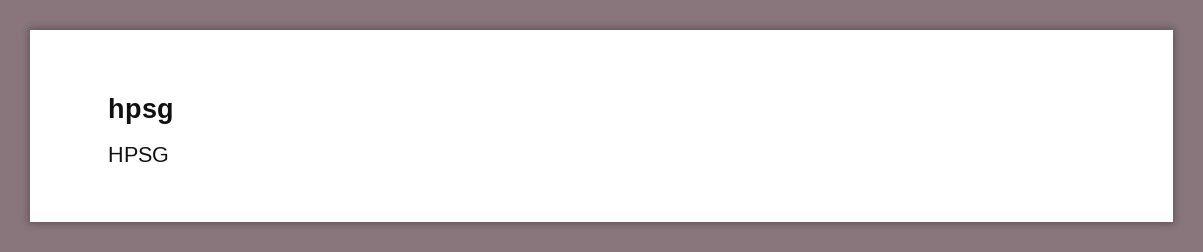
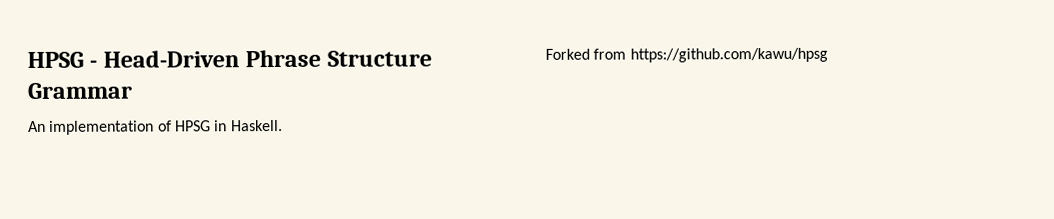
[108,98,174,124] [108,147,169,162] hpsg // HPSG -> [27,49,432,69] [27,82,132,100] [28,119,283,135] [545,47,828,63] HPSG - Head-Driven Phrase Structure Grammar // An implementation of HPSG in Haskell. // Forked from https://github.com/kawu/hpsg

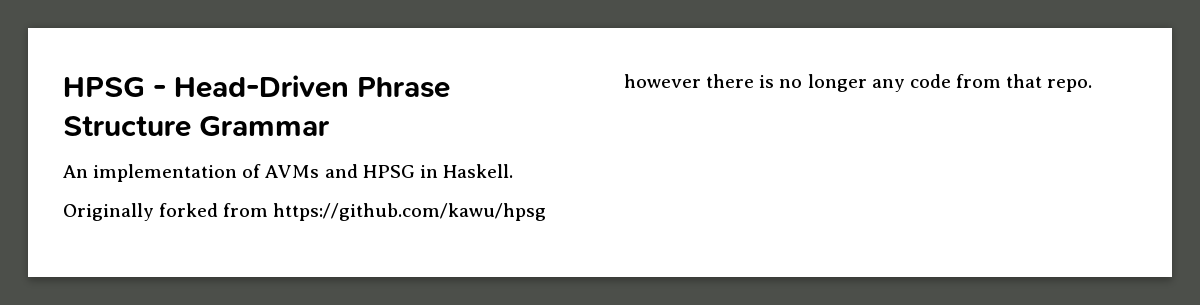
(172, 126) none -> [265,164,358,178] AVMs and
[545,47,828,63] Forked from https://github.com/kawu/hpsg -> [63,203,547,221] [624,74,1093,92] Originally forked from https://github.com/kawu/hpsg however there is no longer any code from that repo.

